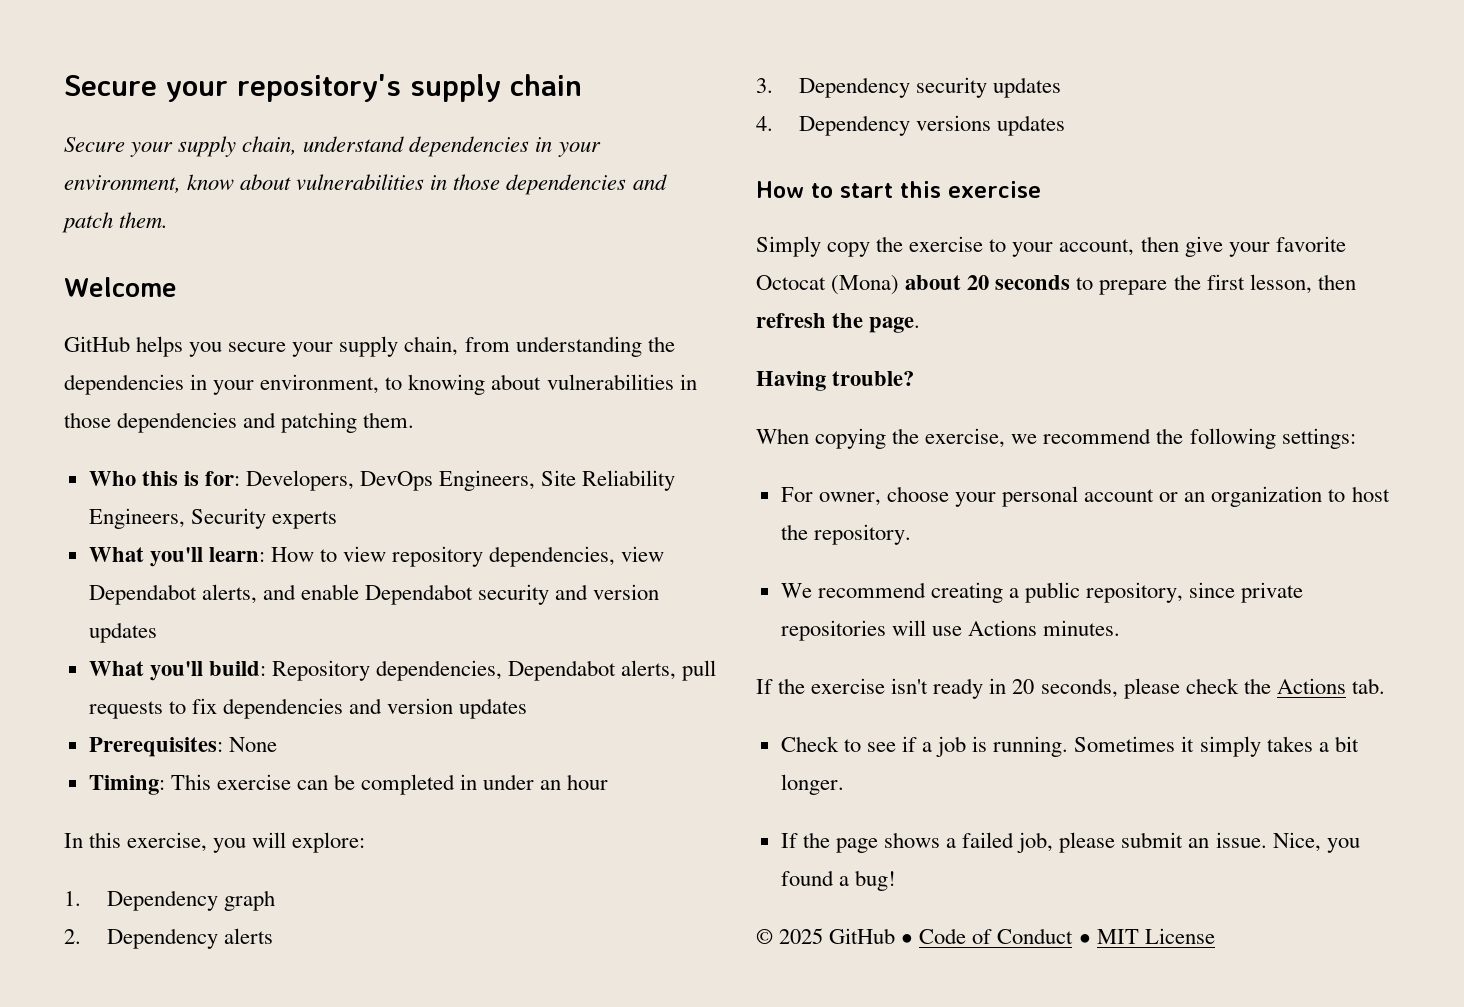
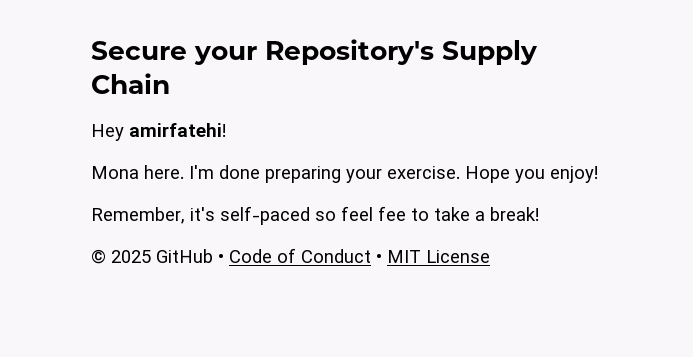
[64,74,582,102] [64,136,601,157] [64,174,667,195] [62,212,169,233] [64,277,177,297] [64,336,675,357] [64,374,697,395] [64,412,415,433] [88,470,676,491] [88,508,337,529] [88,546,665,567] [88,584,660,605] [88,622,157,643] [88,660,717,681] [88,698,528,719] [88,737,277,757] [88,774,609,795] [64,832,366,853] [64,890,275,911] [64,928,273,949] [756,77,1061,98] [756,115,1065,136] [756,181,1041,198] [756,236,1346,257] [756,274,1356,295] [756,313,921,333] [756,371,915,391] [756,428,1356,449] [780,486,1390,507] [780,524,911,545] [780,582,1304,603] [780,620,1121,641] [756,678,1385,699] [780,736,1359,757] [780,774,844,795] [780,832,1360,853] [780,870,896,891] Secure your repository's supply chain // Secure your supply chain, understand dependencies in your environment, know about vulnerabilities in those dependencies and patch them. // Welcome // GitHub helps you secure your supply chain, from understanding the dependencies in your environment, to knowing about vulnerabilities in those dependencies and patching them. // Who this is for: Developers, DevOps Engineers, Site Reliability Engineers, Security experts // What you'll learn: How to view repository dependencies, view Dependabot alerts, and enable Dependabot security and version updates // What you'll build: Repository dependencies, Dependabot alerts, pull requests to fix dependencies and version updates // Prerequisites: None // Timing: This exercise can be completed in under an hour // In this exercise, you will explore: // 1. Dependency graph // 2. Dependency alerts // 3. Dependency security updates // 4. Dependency versions updates // How to start this exercise // Simply copy the exercise to your account, then give your favorite Octocat (Mona) about 20 seconds to prepare the first lesson, then refresh the page. // Having trouble? // When copying the exercise, we recommend the following settings: // For owner, choose your personal account or an organization to host the repository. // We recommend creating a public repository, since private repositories will use Actions minutes. // If the exercise isn't ready in 20 seconds, please check the Actions tab. // Check to see if a job is running. Sometimes it simply takes a bit longer. // If the page shows a failed job, please submit an issue. Nice, you found a bug! -> [91,39,538,65] [91,73,170,94] [91,123,226,141] [91,165,598,183] [91,206,539,225] Secure your Repository's Supply Chain // Hey amirfatehi! // Mona here. I'm done preparing your exercise. Hope you enjoy! // Remember, it's self-paced so feel fee to take a break!

